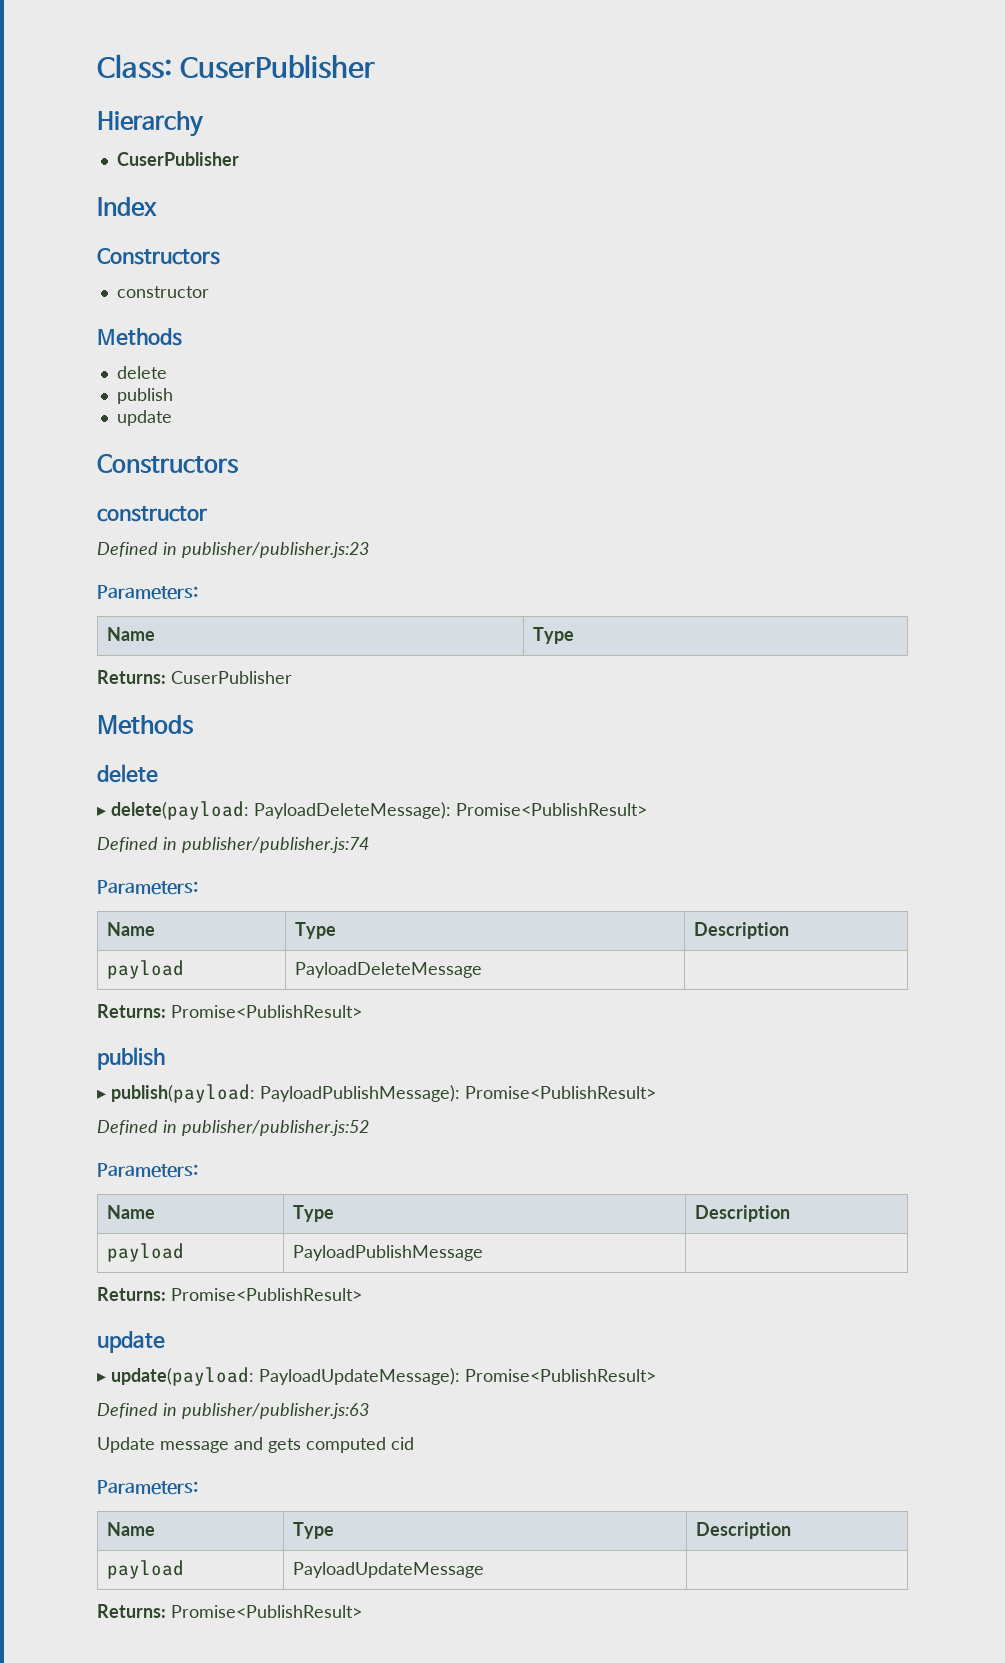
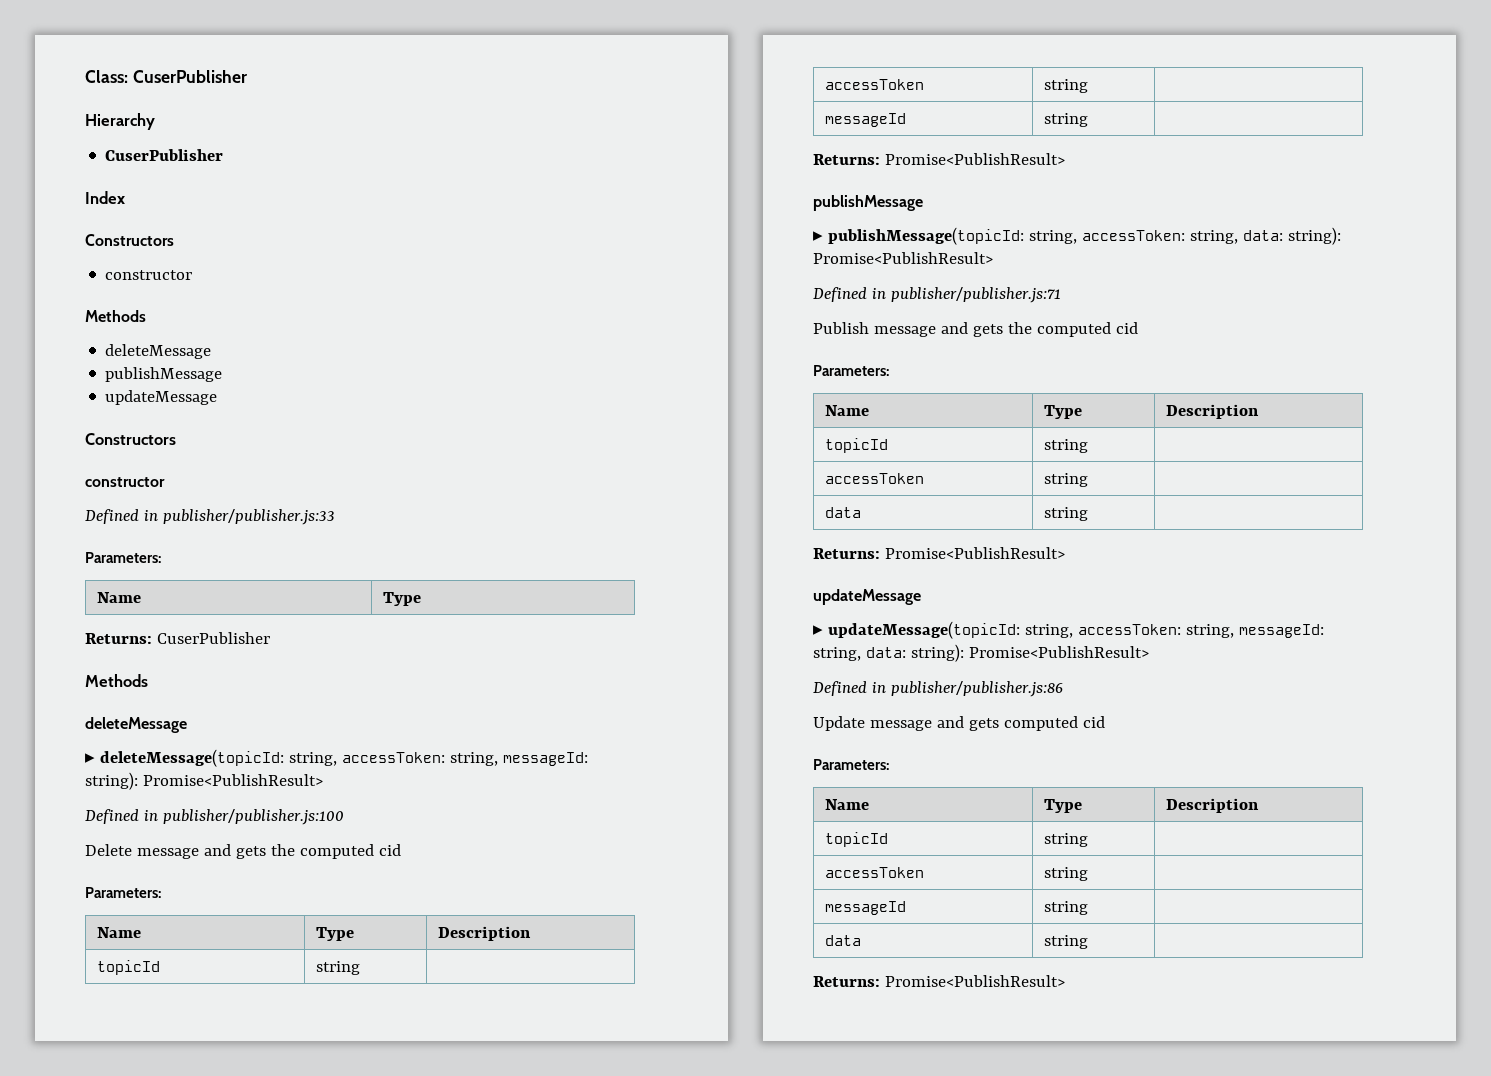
[116,366,167,379] [116,388,173,404] [116,410,172,426] delete // publish // update -> [105,344,212,359] [105,367,223,382] [105,390,218,405] deleteMessage // publishMessage // updateMessage
[182,542,369,558] publisher/publisher.js:23 -> [162,509,335,525] publisher/publisher.js:33
[97,764,158,783] [97,801,647,820] [97,837,369,853] [97,880,198,895] [106,922,155,936] [294,922,336,939] [693,922,789,939] [106,960,184,979] [294,962,482,978] [97,1004,362,1018] [97,1047,165,1070] [97,1084,656,1103] [97,1120,369,1136] [97,1163,198,1178] [106,1205,155,1219] [292,1205,334,1222] [694,1205,790,1222] [106,1243,184,1262] [292,1245,483,1261] [97,1287,362,1301] [97,1331,165,1353] [97,1367,656,1386] [97,1403,369,1419] delete // ▸ delete(payload: PayloadDeleteMessage): Promise<PublishResult> // Defined in publisher/publisher.js:74 // Parameters: // Name | Type | Description // payload | PayloadDeleteMessage | // Returns: Promise<PublishResult> // publish // ▸ publish(payload: PayloadPublishMessage): Promise<PublishResult> // Defined in publisher/publisher.js:52 // Parameters: // Name | Type | Description // payload | PayloadPublishMessage | // Returns: Promise<PublishResult> // update // ▸ update(payload: PayloadUpdateMessage): Promise<PublishResult> // Defined in publisher/publisher.js:63 -> [85,717,187,733] [85,749,588,767] [85,772,323,790] [85,809,344,825] [85,844,401,859] [85,887,161,898] [97,927,142,938] [316,927,355,941] [438,926,532,941] [97,960,161,975] [316,961,361,975] [825,79,925,90] [1044,79,1089,93] [825,113,907,127] [1044,113,1089,127] [813,153,1065,165] [813,195,923,211] [813,227,1341,245] [813,252,993,264] [813,287,1061,303] [813,322,1138,337] [813,365,889,376] [825,405,870,416] [1044,405,1083,419] [1166,404,1260,419] [825,438,889,453] [1044,439,1089,453] [825,473,925,484] [1044,473,1089,487] [825,507,862,518] [1044,507,1089,521] [813,547,1065,559] [813,589,921,605] [813,621,1324,639] [813,644,1149,662] [813,681,1063,697] deleteMessage // ▸ deleteMessage(topicId: string, accessToken: string, messageId: string): Promise<PublishResult> // Defined in publisher/publisher.js:100 // Delete message and gets the computed cid // Parameters: // Name | Type | Description // topicId | string | // accessToken | string | // messageId | string | // Returns: Promise<PublishResult> // publishMessage // ▸ publishMessage(topicId: string, accessToken: string, data: string): Promise<PublishResult> // Defined in publisher/publisher.js:71 // Publish message and gets the computed cid // Parameters: // Name | Type | Description // topicId | string | // accessToken | string | // data | string | // Returns: Promise<PublishResult> // updateMessage // ▸ updateMessage(topicId: string, accessToken: string, messageId: string, data: string): Promise<PublishResult> // Defined in publisher/publisher.js:86
[106,1560,184,1579] [292,1562,484,1578] payload | PayloadUpdateMessage -> [825,832,889,847] [1044,833,1089,847] [825,867,925,878] [1044,867,1089,881] [825,901,907,915] [1044,901,1089,915] [825,935,862,946] [1044,935,1089,949] topicId | string | // accessToken | string | // messageId | string | // data | string

